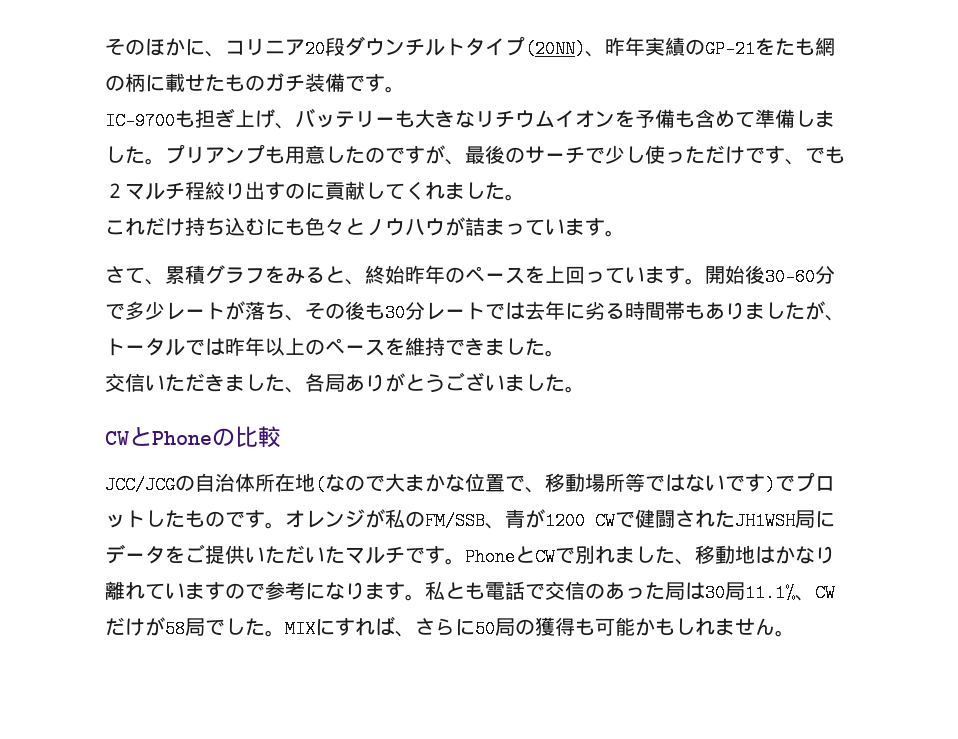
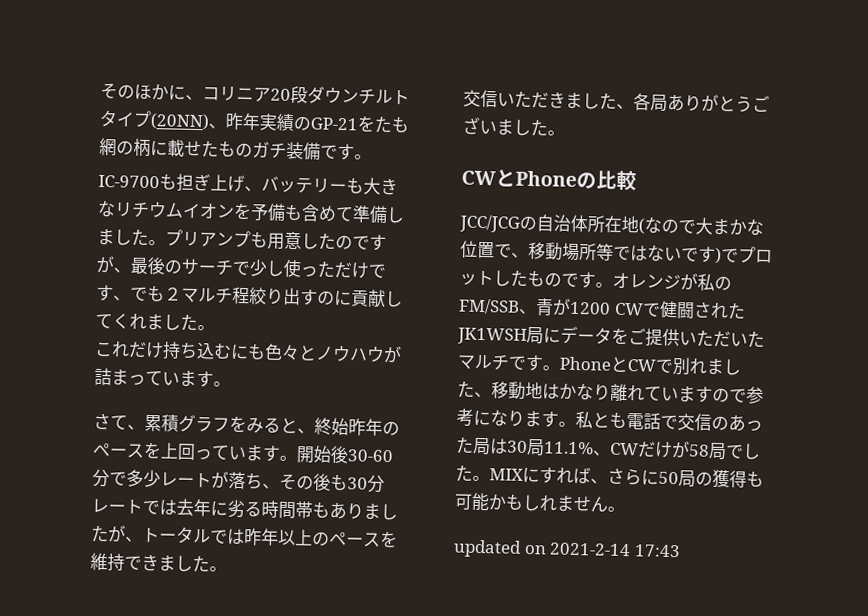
[735,512,795,530] JH1WSH -> [457,327,527,345] JK1WSH
(795, 633) none -> [453,539,681,558] // updated on 2021-2-14 17:43

